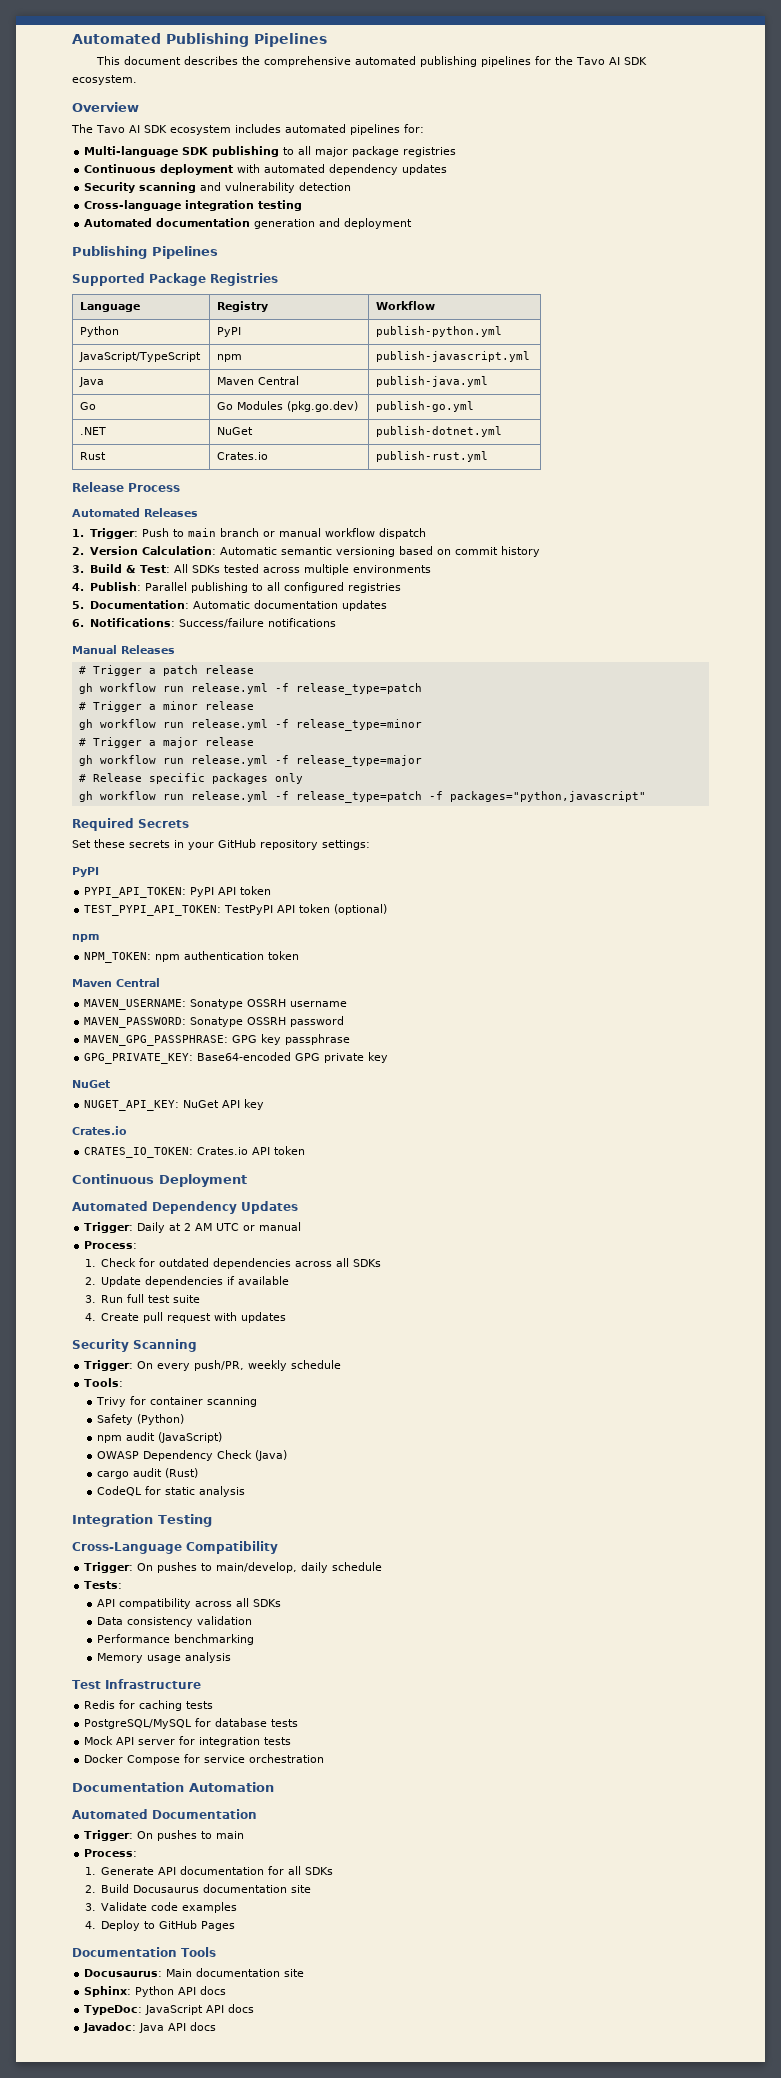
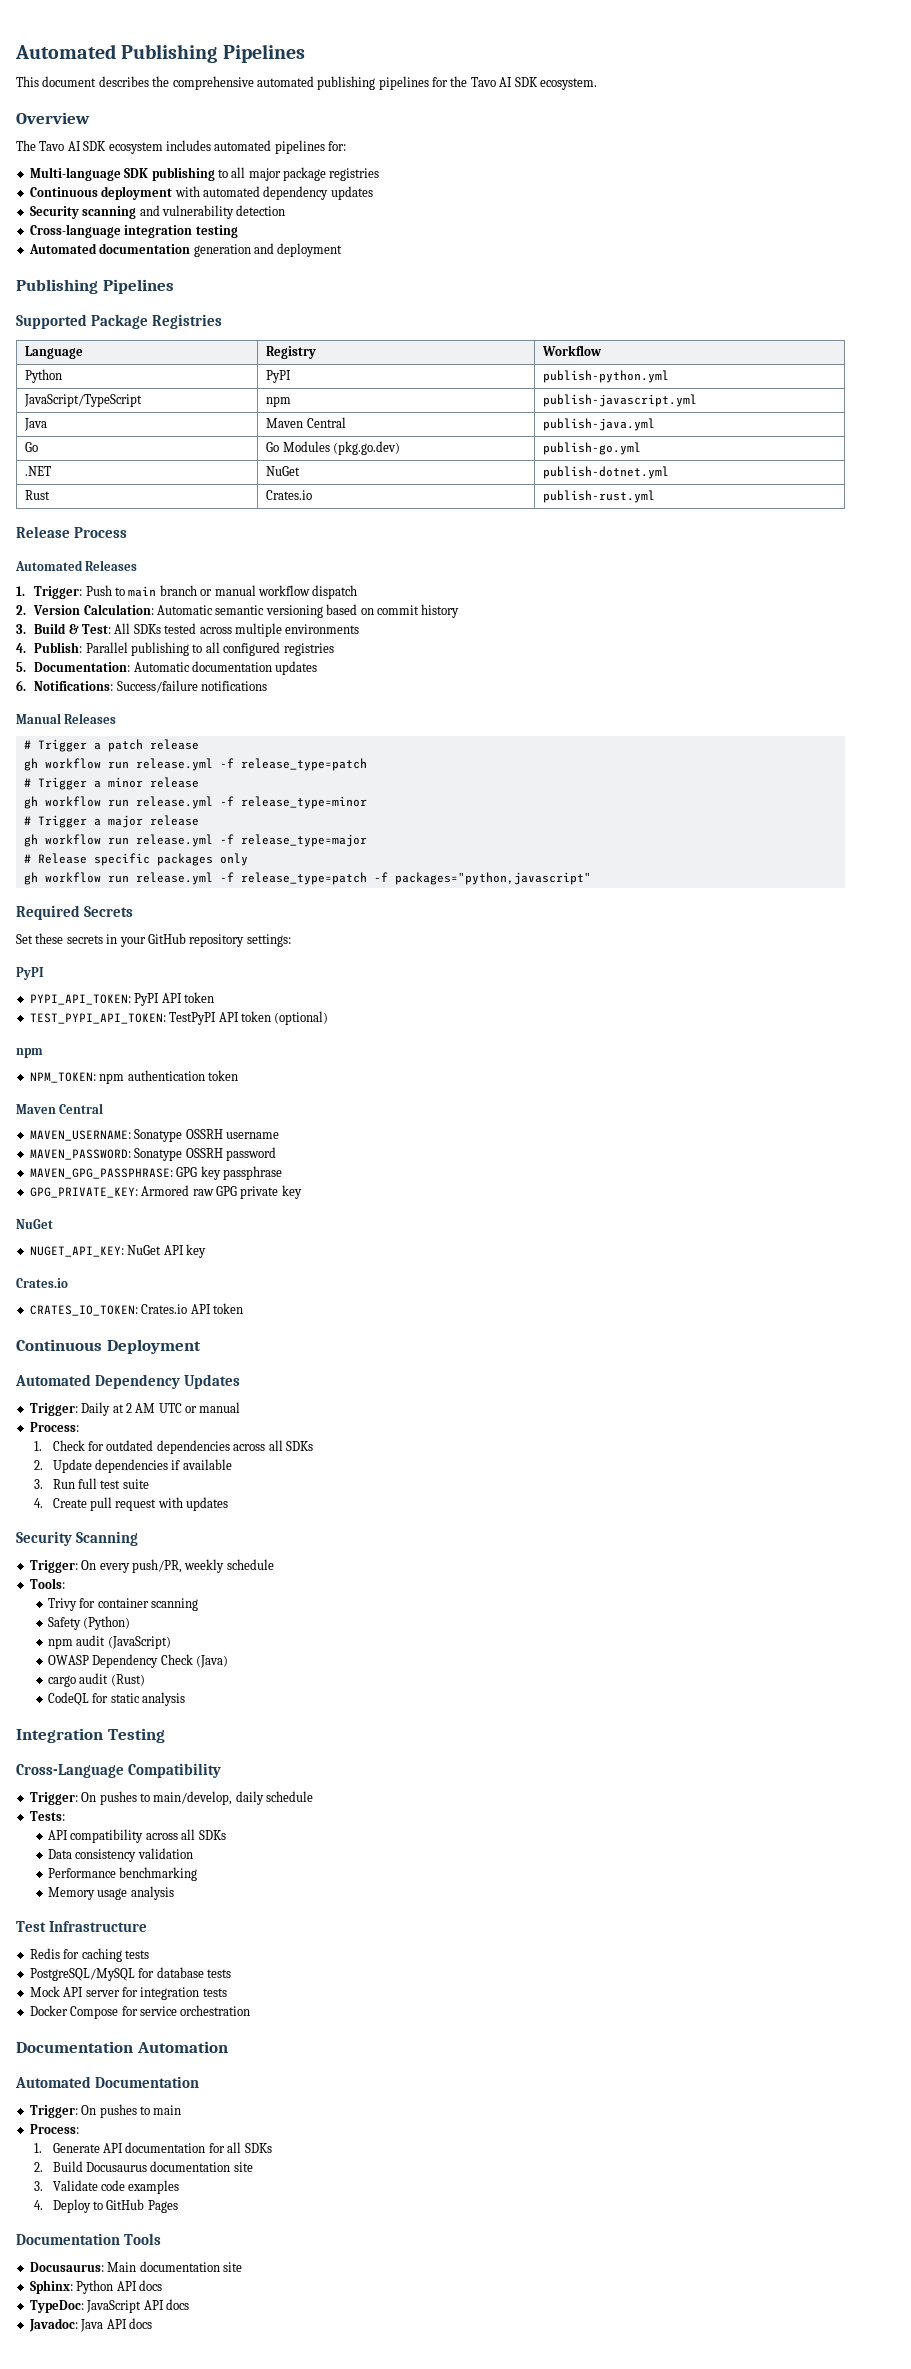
[197,1052,292,1061] Base64-encoded -> [141,1185,214,1196] Armored raw

